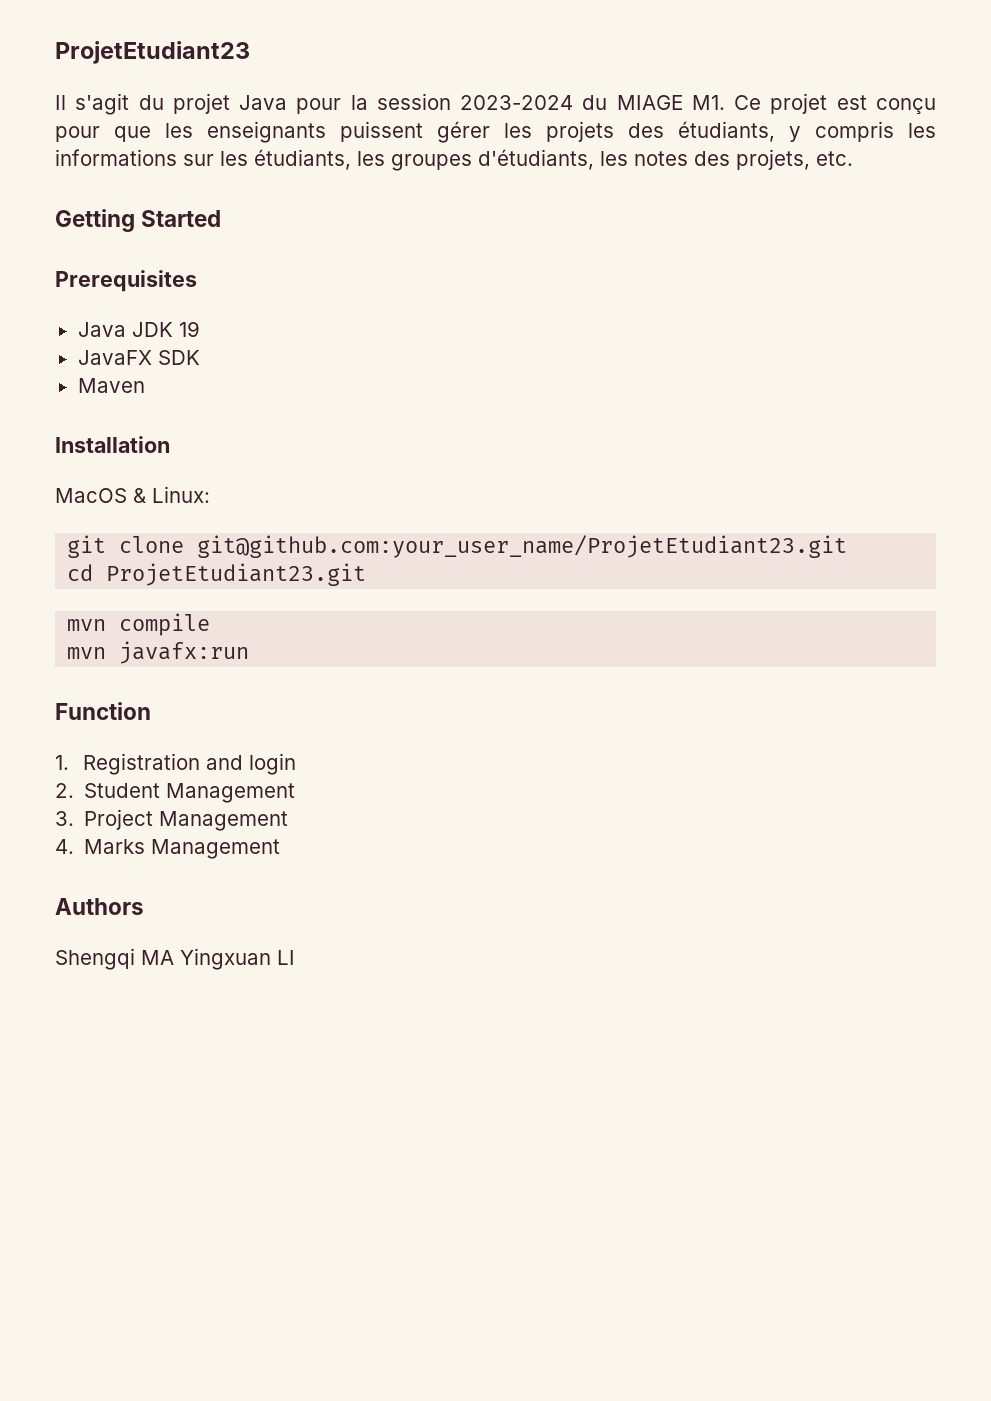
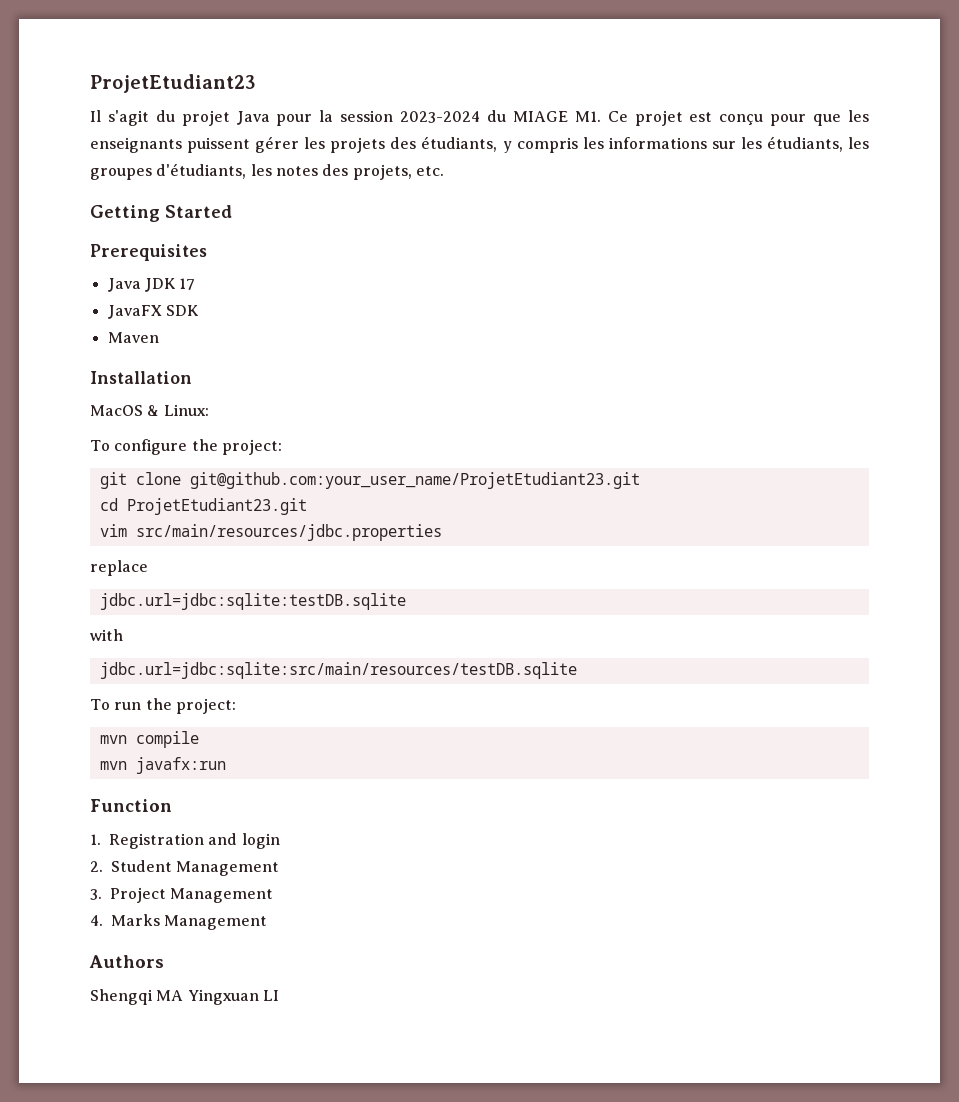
[178,321,200,337] 19 -> [179,278,196,290] 17
(210, 494) none -> [90,439,282,455] // To configure the project:
(367, 574) none -> [99,524,442,541] [90,560,148,576] [99,593,406,610] [90,629,123,641] [99,662,577,679] [90,698,236,714] // vim src/main/resources/jdbc.properties // replace // jdbc.url=jdbc:sqlite:testDB.sqlite // with // jdbc.url=jdbc:sqlite:src/main/resources/testDB.sqlite // To run the project:

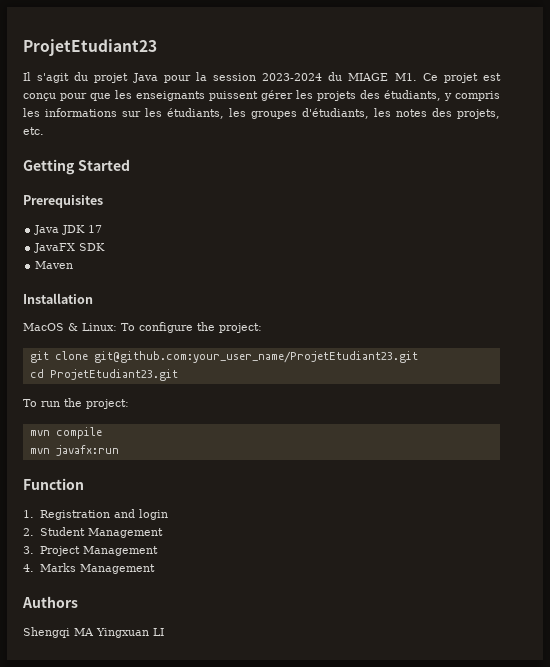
(209, 410) // -> (117, 327) none
[99,524,442,541] [90,560,148,576] [99,593,406,610] [90,629,123,641] [99,662,577,679] // vim src/main/resources/jdbc.properties // replace // jdbc.url=jdbc:sqlite:testDB.sqlite // with // jdbc.url=jdbc:sqlite:src/main/resources/testDB.sqlite -> (178, 375) none

